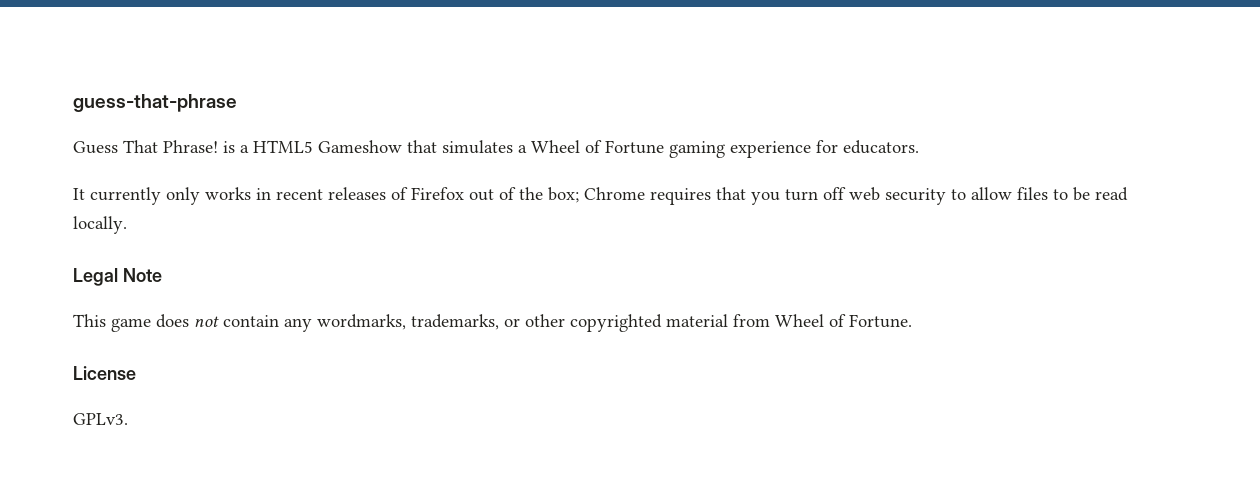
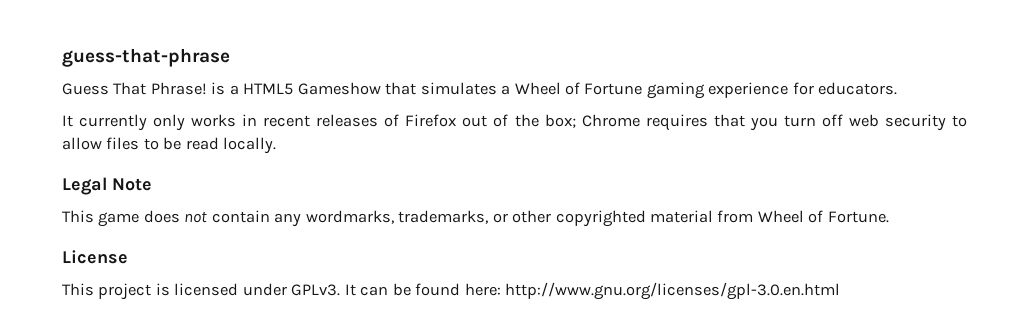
[73,413,128,425] GPLv3. -> [62,282,841,300] This project is licensed under GPLv3. It can be found here: http://www.gnu.org/licenses/gpl-3.0.en.html

